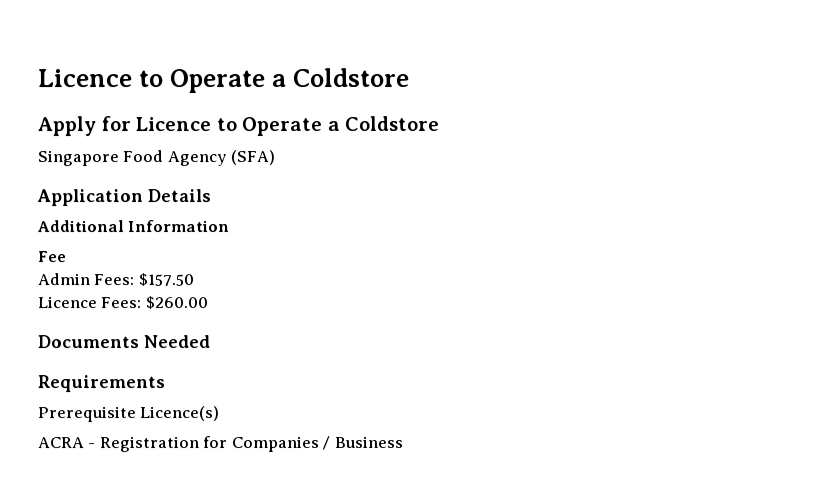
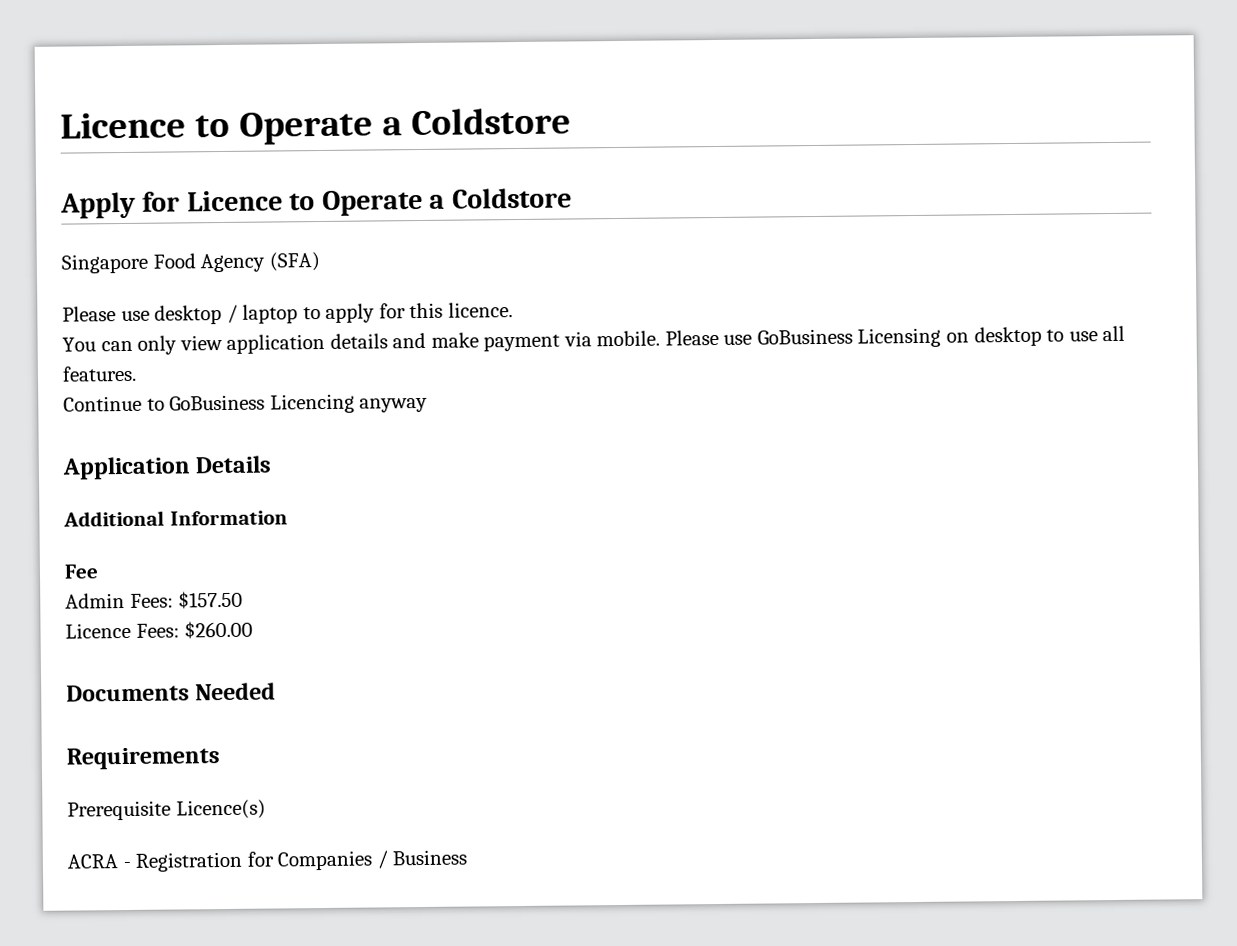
(276, 158) none -> [62,302,513,325] [62,325,1126,355] [62,365,137,382] [63,393,429,414] // Please use desktop / laptop to apply for this licence. // You can only view application details and make payment via mobile. Please use GoBusiness Licensing on desktop to use all features. // Continue to GoBusiness Licencing anyway

